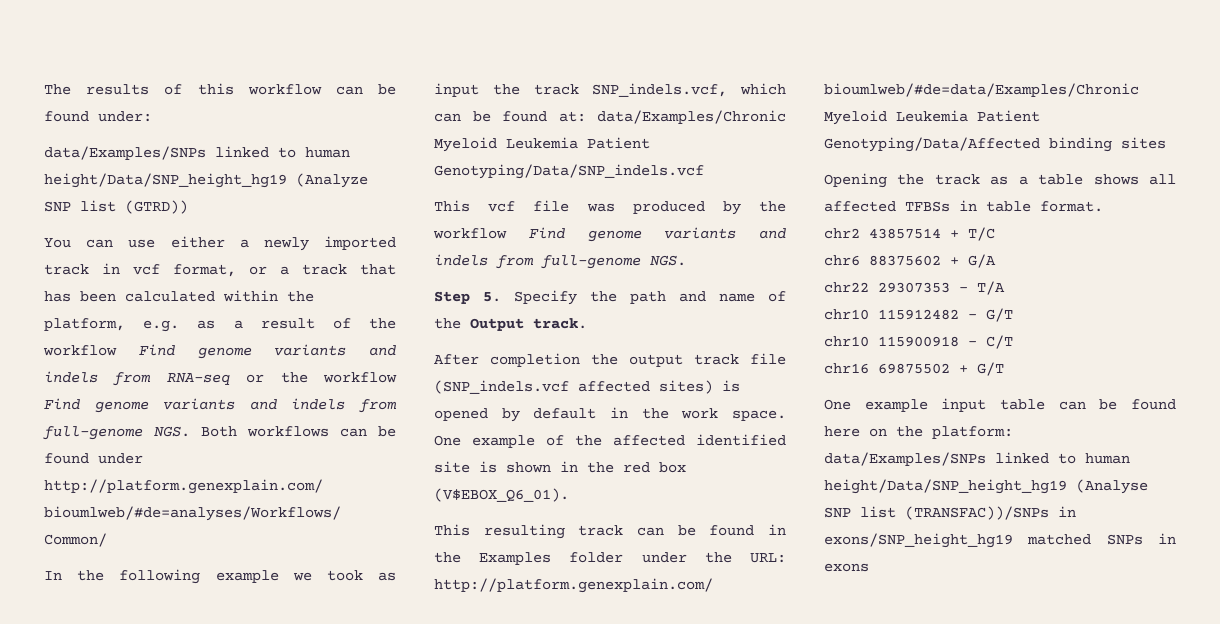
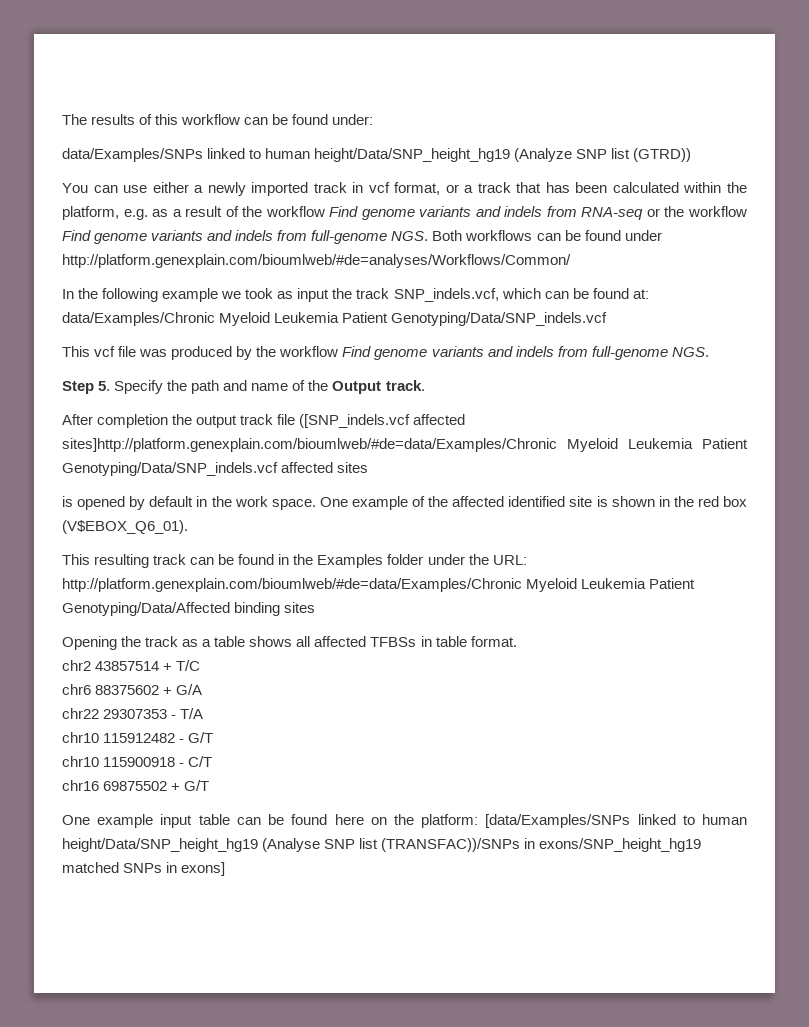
[434,380,713,394] (SNP_indels.vcf affected sites) -> [299,414,466,428] [62,438,748,452] [62,462,369,476] ([SNP_indels.vcf affected sites]http://platform.genexplain.com/bioumlweb/#de=data/Examples/Chronic Myeloid Leukemia Patient Genotyping/Data/SNP_indels.vcf affected sites //
[824,452,986,466] data/Examples/SNPs -> [485,814,631,828] [data/Examples/SNPs
[824,563,869,572] exons -> [181,862,226,876] exons]

